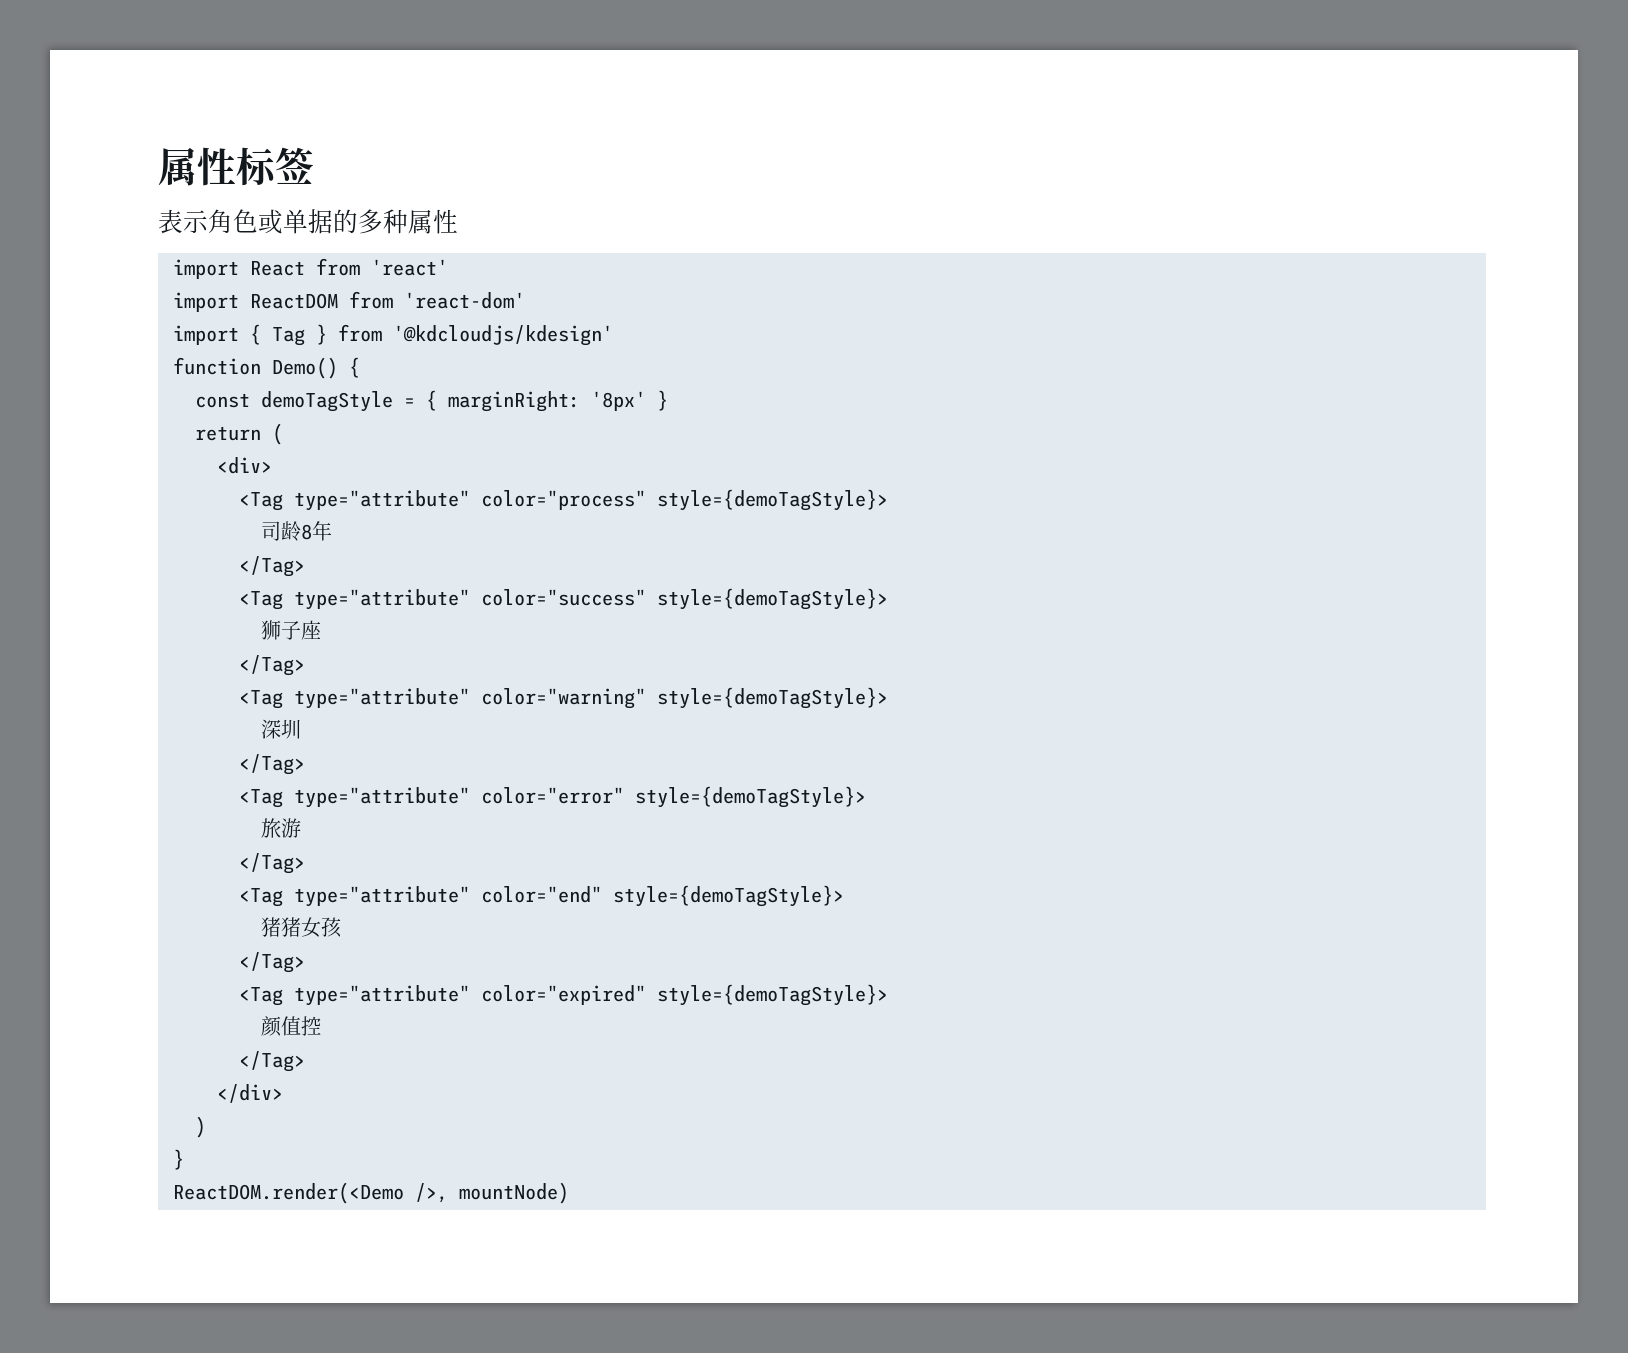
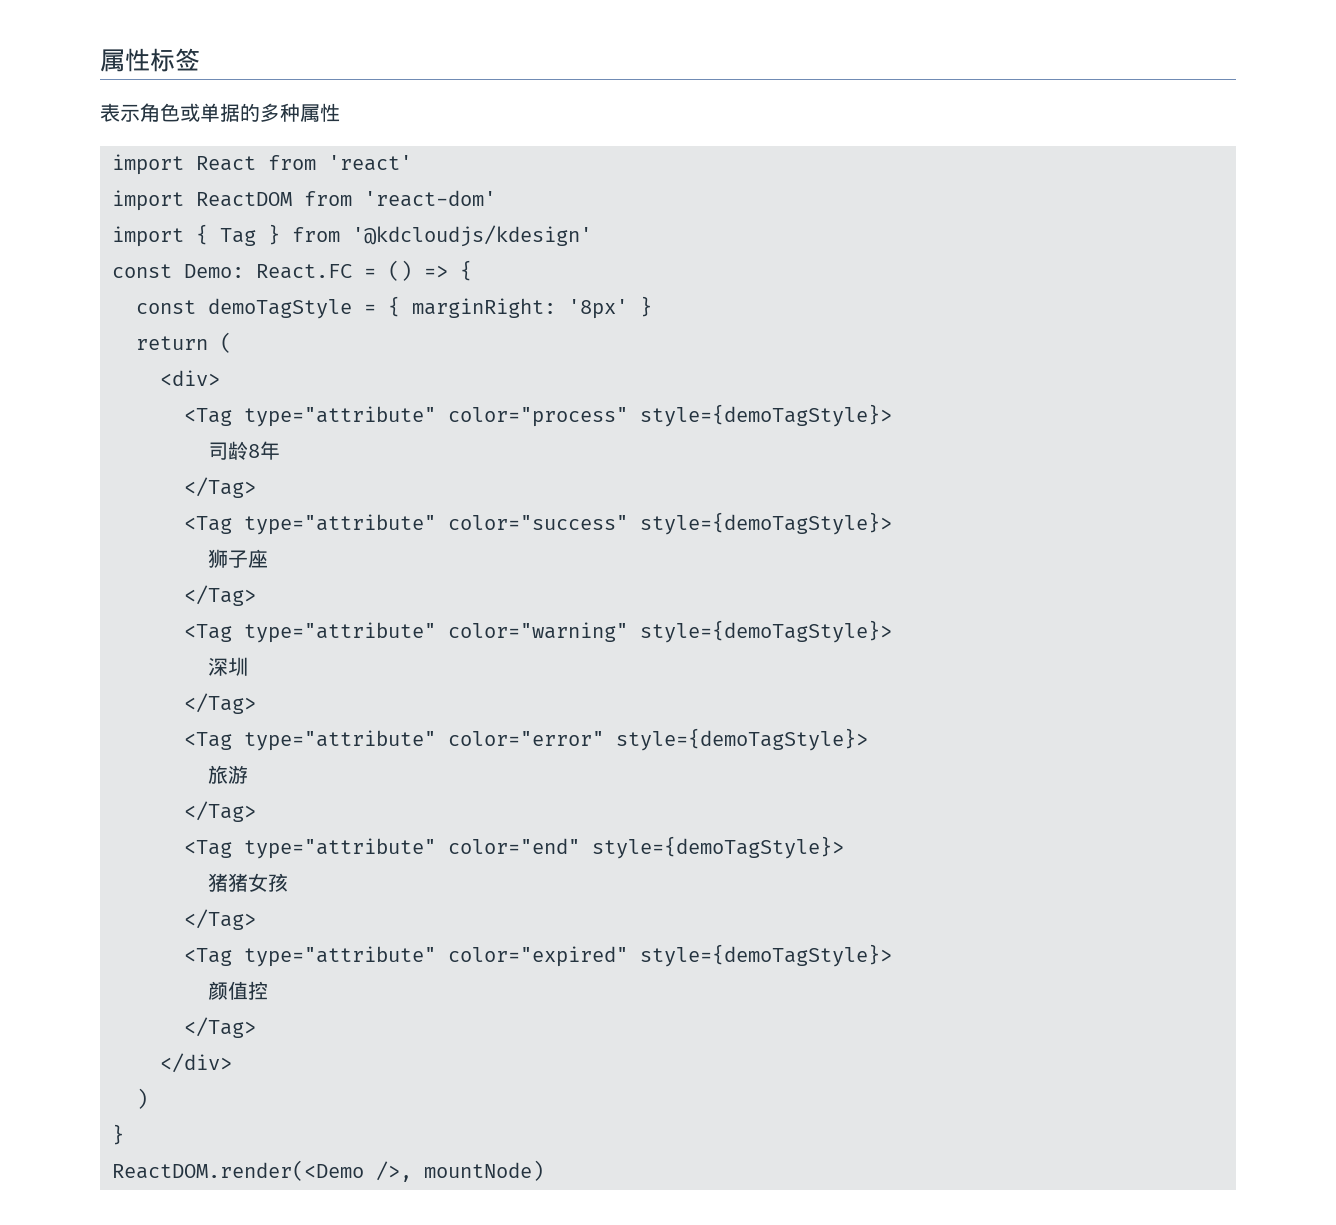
[172,357,338,379] function Demo() -> [112,260,448,281] const Demo: React.FC = () =>

